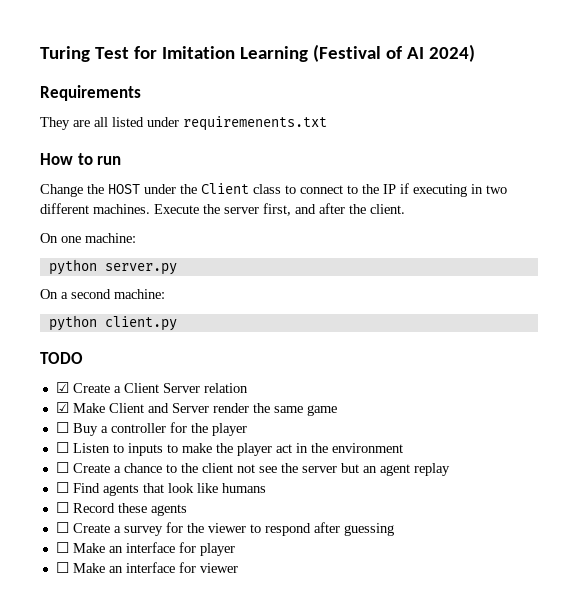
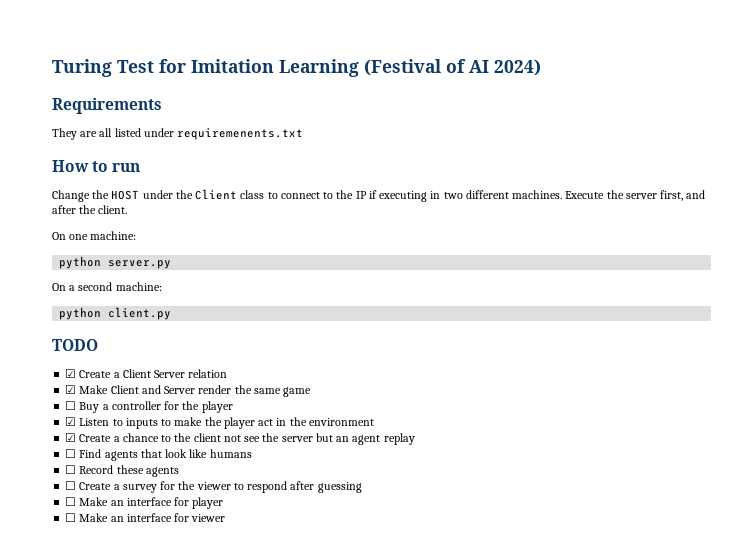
[55,442,69,453] ☐ -> [65,417,77,426] ☑
[55,462,69,473] ☐ -> [65,433,77,442] ☑

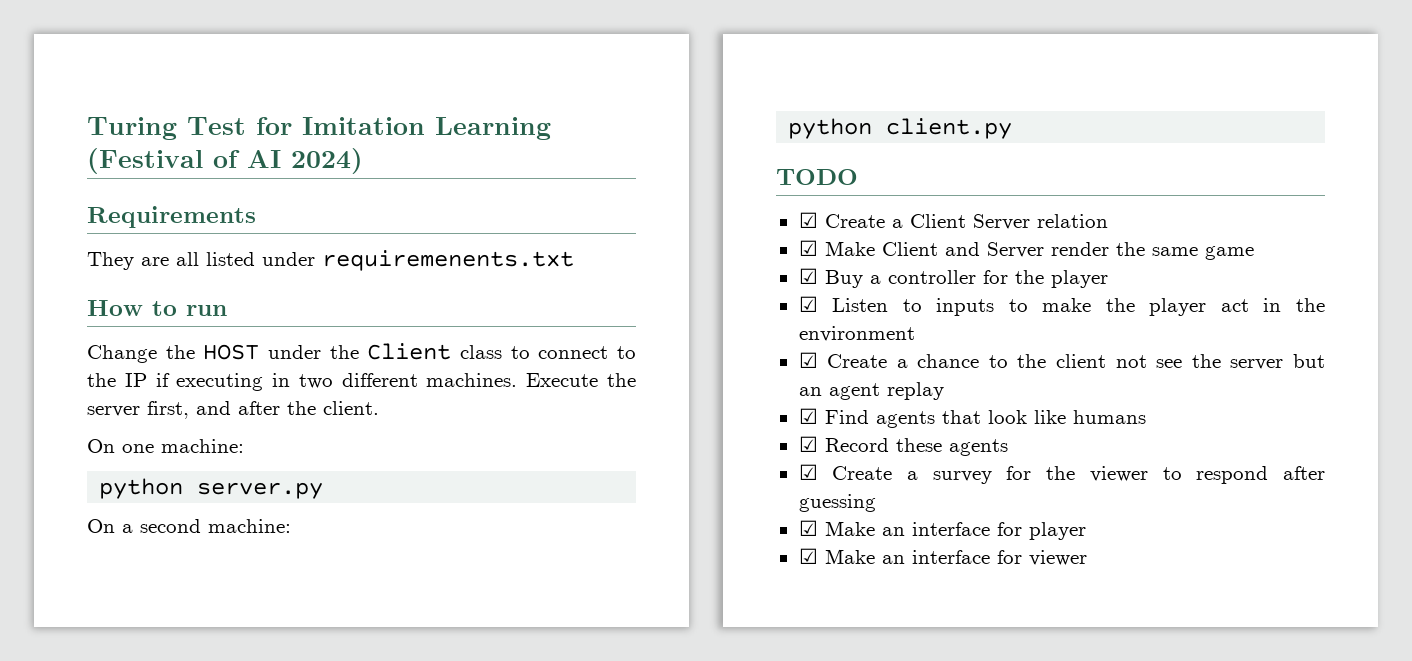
[65,401,77,410] ☐ -> [798,268,818,284] ☑
[65,449,77,458] ☐ -> [798,408,818,424] ☑
[65,465,77,474] ☐ -> [798,436,818,452] ☑
[65,481,77,490] ☐ -> [798,464,818,480] ☑
[65,497,77,506] ☐ -> [798,520,818,536] ☑
[65,513,77,522] ☐ -> [798,548,818,564] ☑

